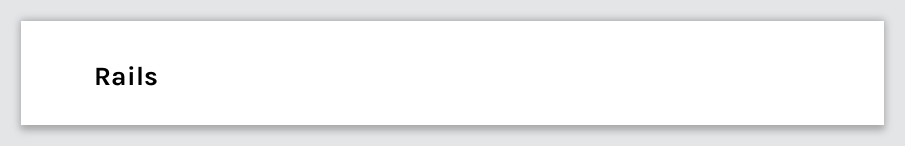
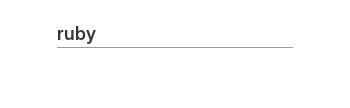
[94,66,158,86] Rails -> [57,26,96,44] ruby

